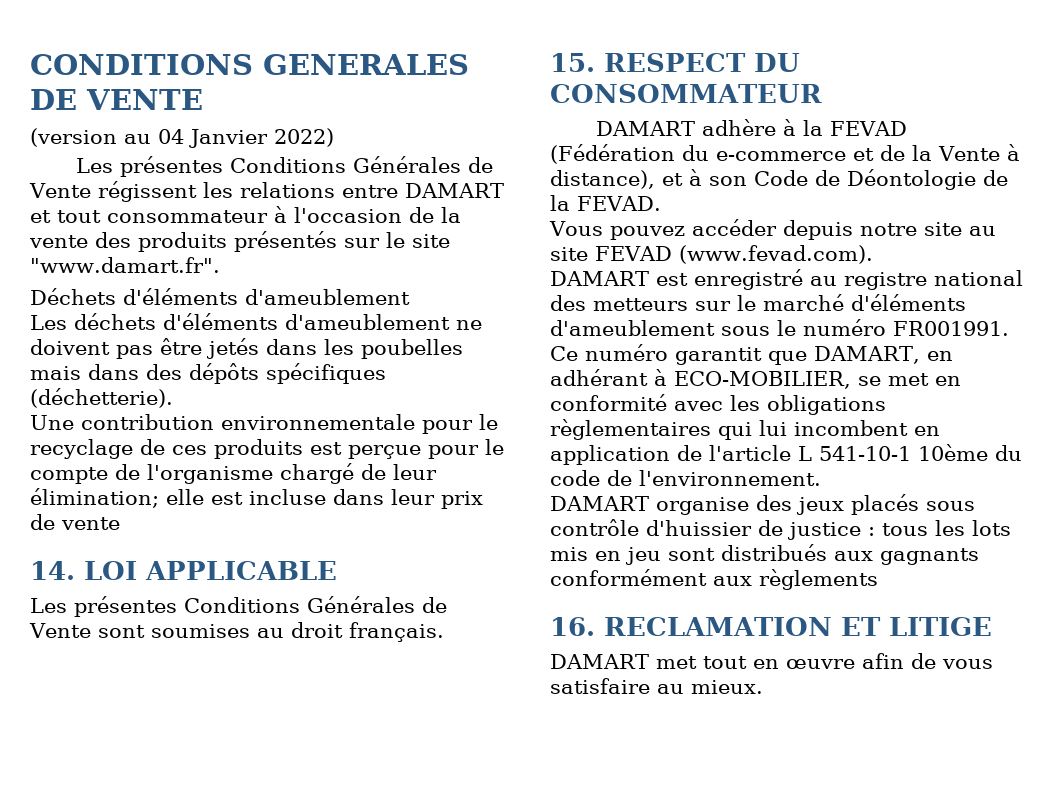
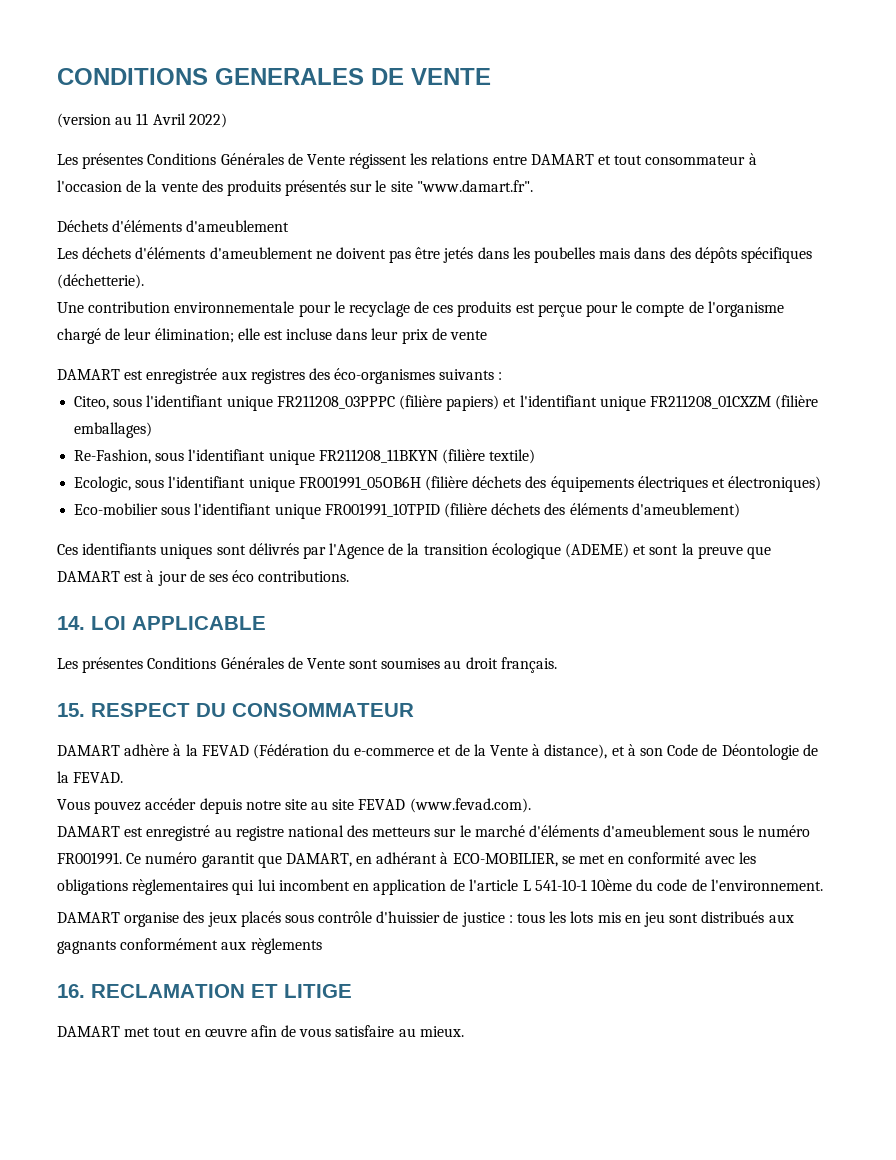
[158,129,268,148] 04 Janvier -> [136,113,186,125] 11 Avril
(120, 523) none -> [57,368,503,384] [74,395,819,411] [74,422,153,438] [74,449,536,465] [74,476,822,492] [74,503,740,519] [57,543,771,559] [57,570,350,586] // DAMART est enregistrée aux registres des éco-organismes suivants : // Citeo, sous l'identifiant unique FR211208_03PPPC (filière papiers) et l'identifiant unique FR211208_01CXZM (filière emballages) // Re-Fashion, sous l'identifiant unique FR211208_11BKYN (filière textile) // Ecologic, sous l'identifiant unique FR001991_05OB6H (filière déchets des équipements électriques et électroniques) // Eco-mobilier sous l'identifiant unique FR001991_10TPID (filière déchets des éléments d'ameublement) // Ces identifiants uniques sont délivrés par l'Agence de la transition écologique (ADEME) et sont la preuve que DAMART est à jour de ses éco contributions.

